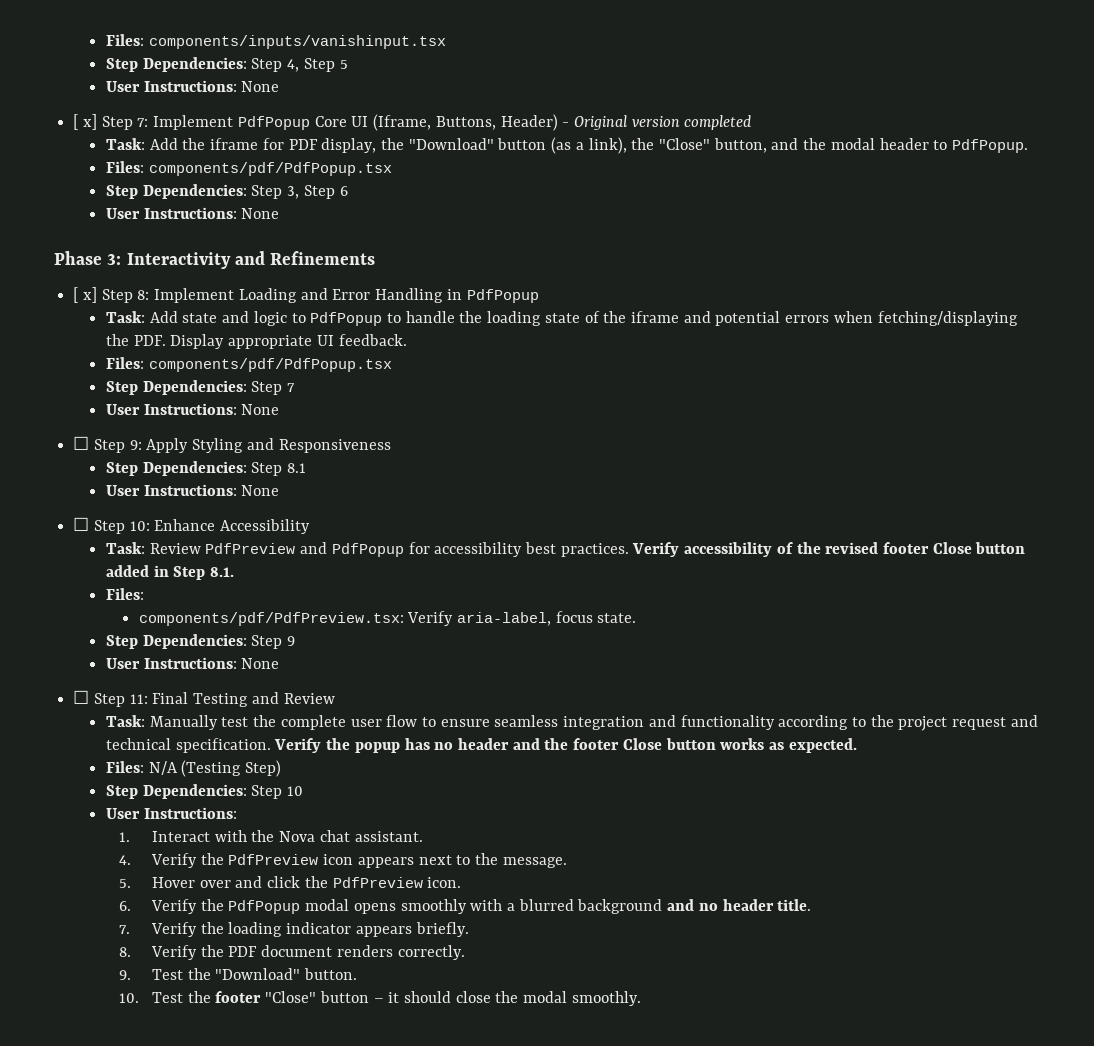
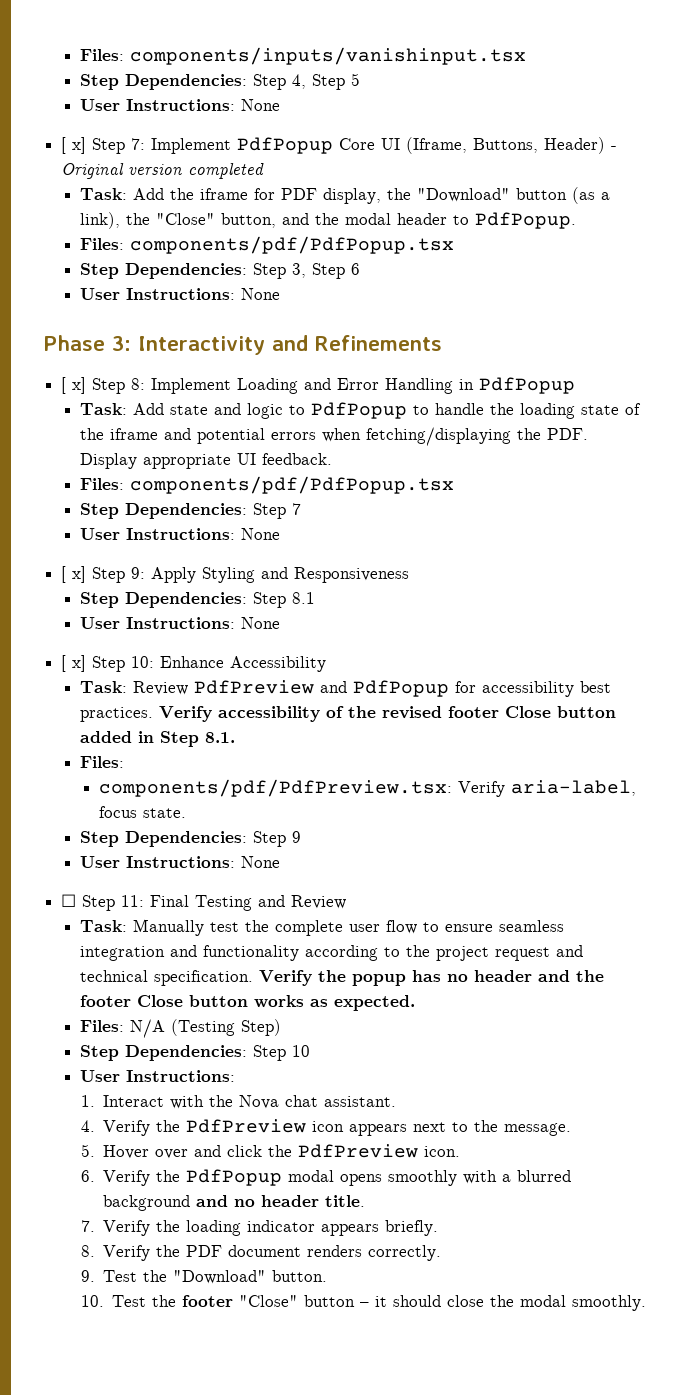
[73,436,90,450] ☐ -> [61,566,87,583] [ x]
[73,517,90,531] ☐ -> [61,655,87,672] [ x]

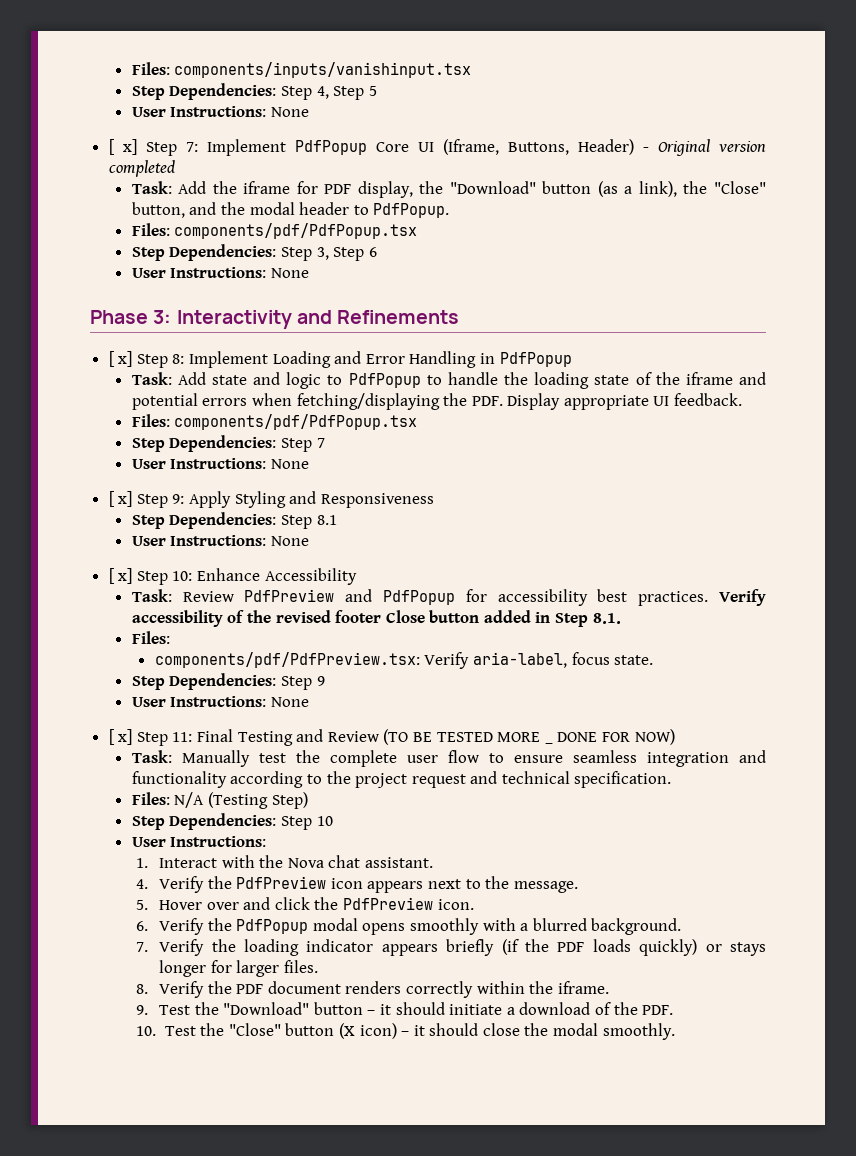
[61,894,77,907] ☐ -> [108,729,133,745] [ x]
(347, 902) none -> [383,729,541,745] [544,742,553,744] [557,729,675,745] (TO BE TESTED MORE _ DONE FOR NOW)
[259,970,605,986] [80,995,416,1011] Verify the popup has no header and the footer Close button works as expected. -> (672, 779) none
[103,1195,366,1211] background and no header title. -> [591,918,682,935] background.
[385,1220,439,1236] briefly. -> [446,939,766,956] [159,960,318,977] briefly (if the PDF loads quickly) or stays longer for larger files.
[368,1245,442,1261] correctly. -> [406,981,609,998] correctly within the iframe.
[272,1270,328,1282] button. -> [313,1002,674,1015] button – it should initiate a download of the PDF.
[182,1295,234,1307] footer -> (225, 1029) none
(356, 1301) none -> [338,1023,397,1039] (X icon)

